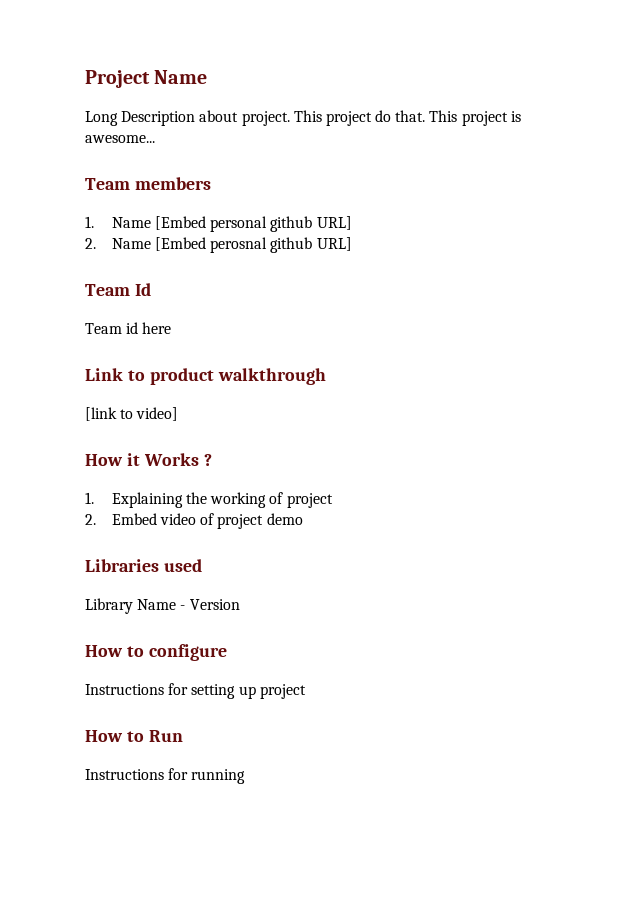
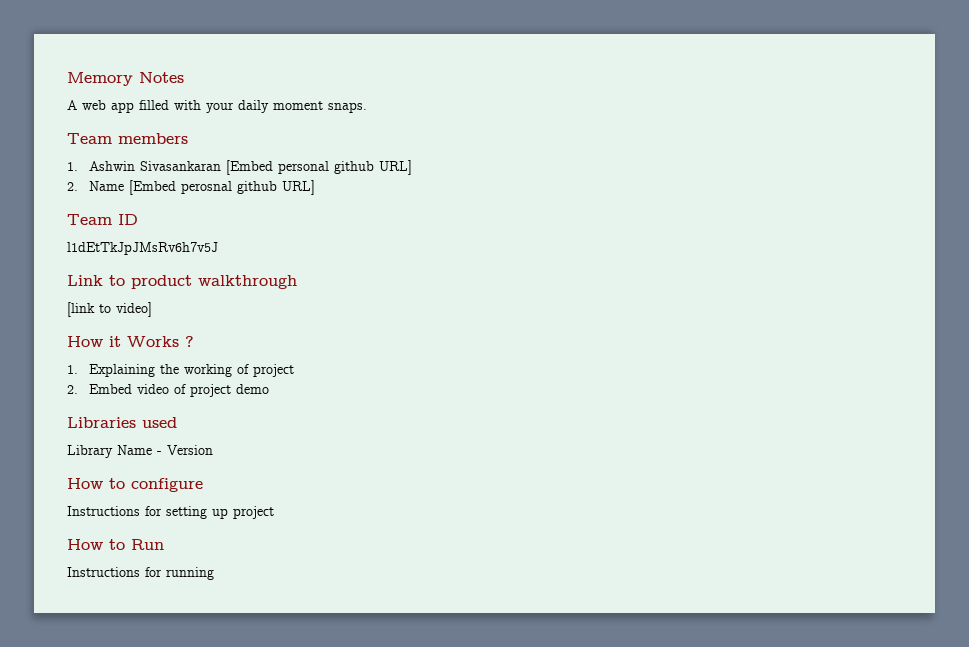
[85,70,208,88] [85,110,521,126] [85,135,155,143] Project Name // Long Description about project. This project do that. This project is awesome... -> [67,72,184,86] [67,100,367,113] Memory Notes // A web app filled with your daily moment snaps.
[111,217,151,228] Name -> [89,161,222,171] Ashwin Sivasankaran
[134,283,151,296] [85,322,172,334] Id // Team id here -> [118,214,138,225] [67,242,218,255] ID // l1dEtTkJpJMsRv6h7v5J

